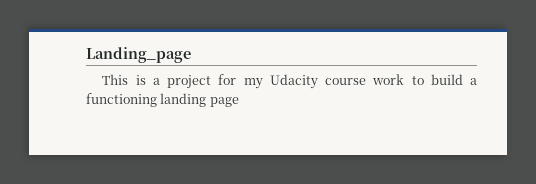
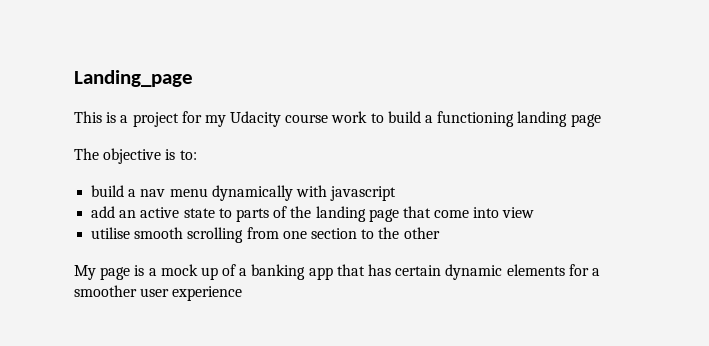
(239, 102) none -> [74,148,197,164] [91,185,397,201] [91,206,535,222] [91,227,440,243] [74,264,600,280] [74,285,243,301] // The objective is to: // build a nav menu dynamically with javascript // add an active state to parts of the landing page that come into view // utilise smooth scrolling from one section to the other // My page is a mock up of a banking app that has certain dynamic elements for a smoother user experience

